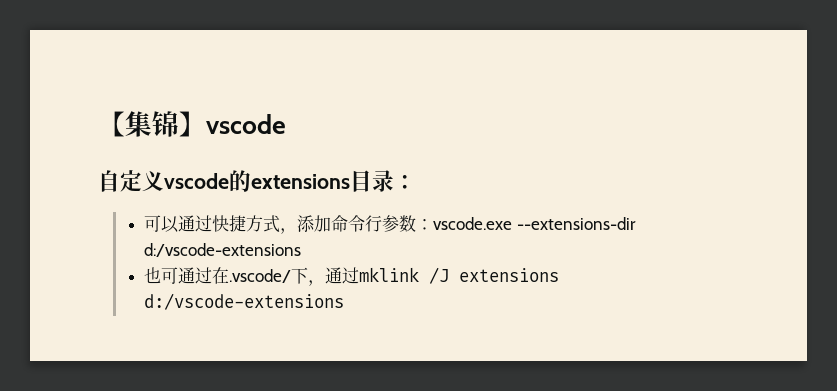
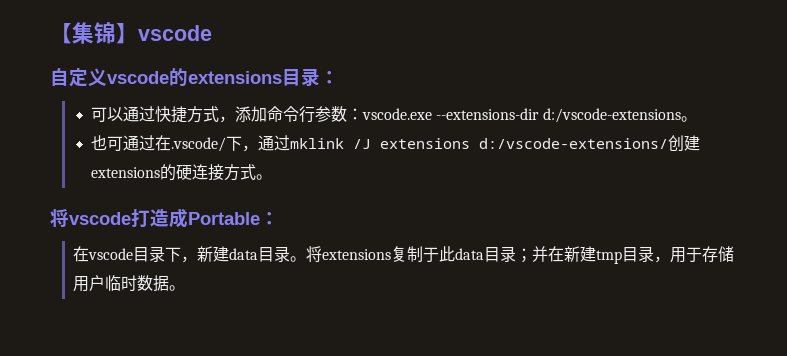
(302, 250) none -> [680,116,697,122] 。
[144,293,345,310] d:/vscode-extensions -> [478,135,700,152] [90,164,272,181] [50,208,279,228] [73,246,735,264] [73,275,186,292] d:/vscode-extensions/创建extensions的硬连接方式。 // 将vscode打造成Portable： // 在vscode目录下，新建data目录。将extensions复制于此data目录；并在新建tmp目录，用于存储用户临时数据。

